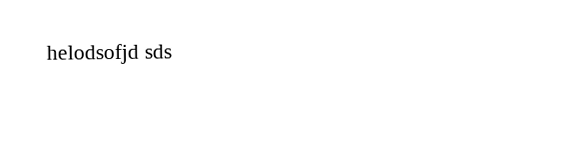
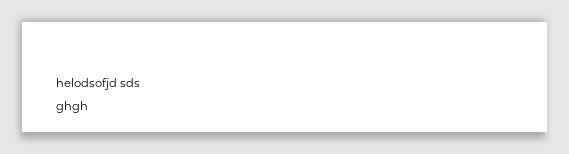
(172, 51) none -> [56,101,88,113] // ghgh

